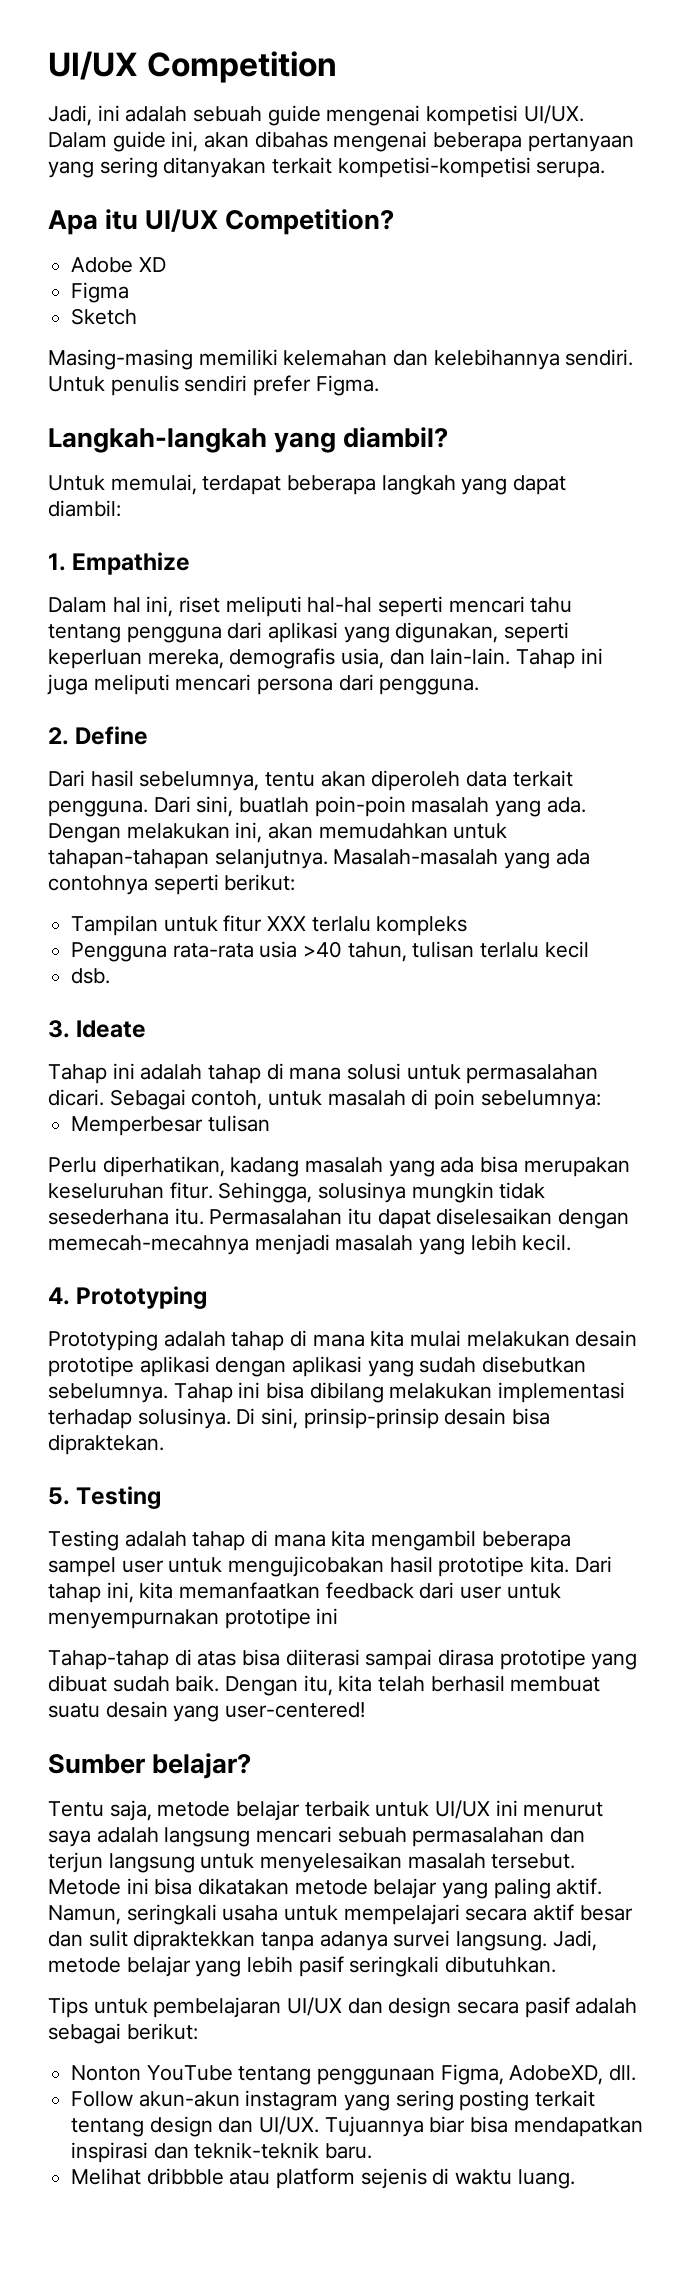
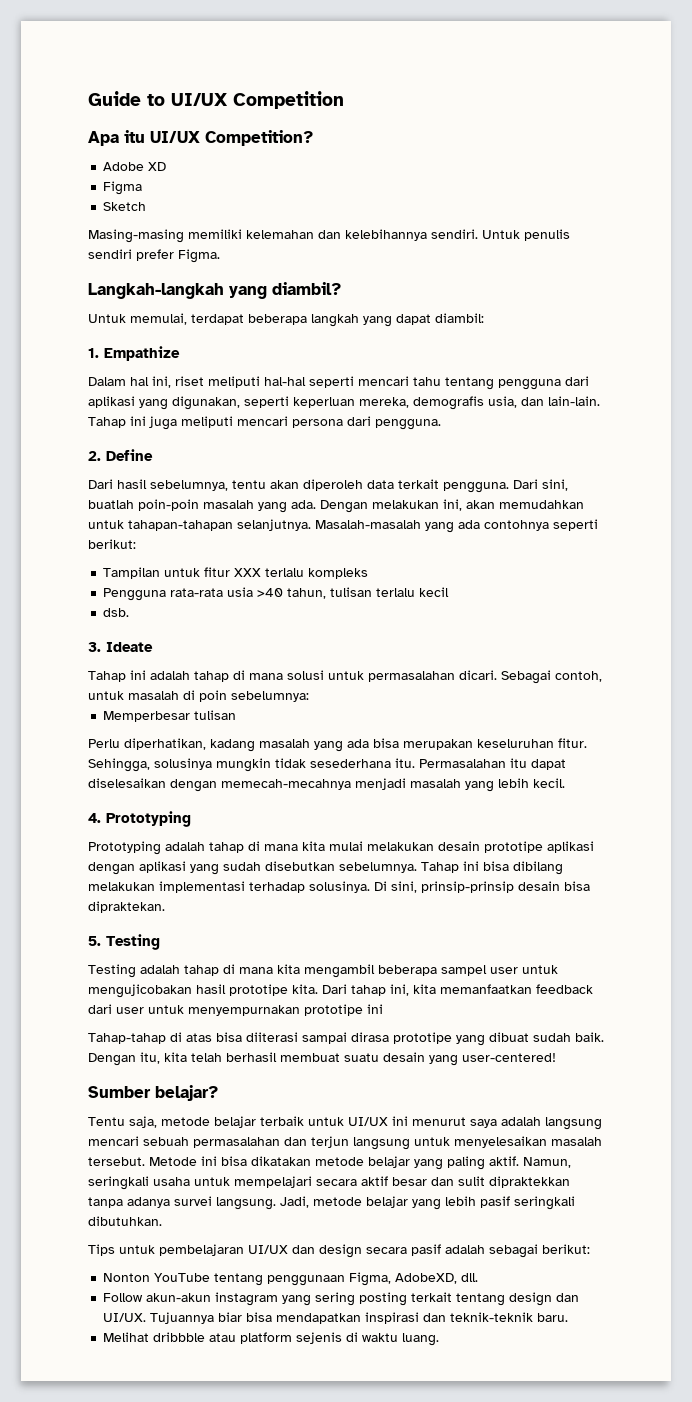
(48, 65) none -> [88,91,165,106] Guide to
[48,105,584,126] [48,131,634,152] [48,157,606,178] // Jadi, ini adalah sebuah guide mengenai kompetisi UI/UX. Dalam guide ini, akan dibahas mengenai beberapa pertanyaan yang sering ditanyakan terkait kompetisi-kompetisi serupa. -> (344, 100) none

